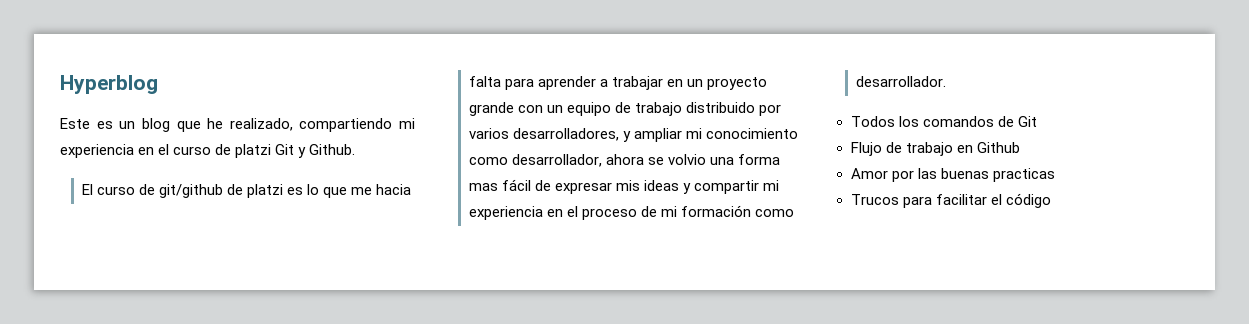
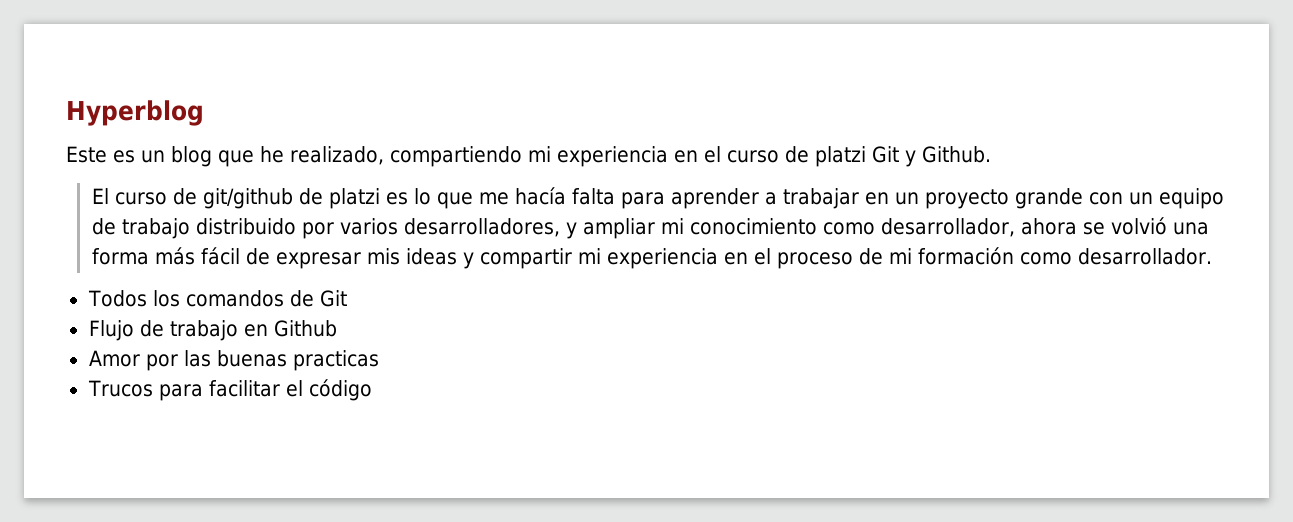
[376,184,412,195] hacia -> [514,187,566,205] hacía
[668,154,707,165] volvio -> [1110,217,1167,235] volvió
[468,183,498,191] mas -> [154,247,195,265] más

